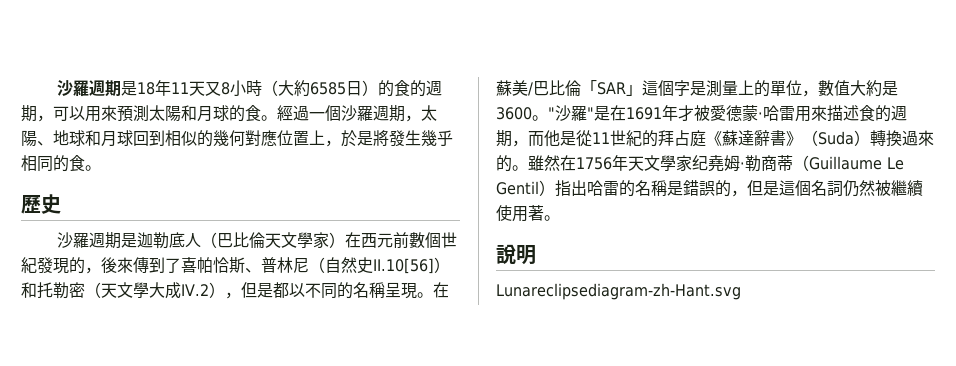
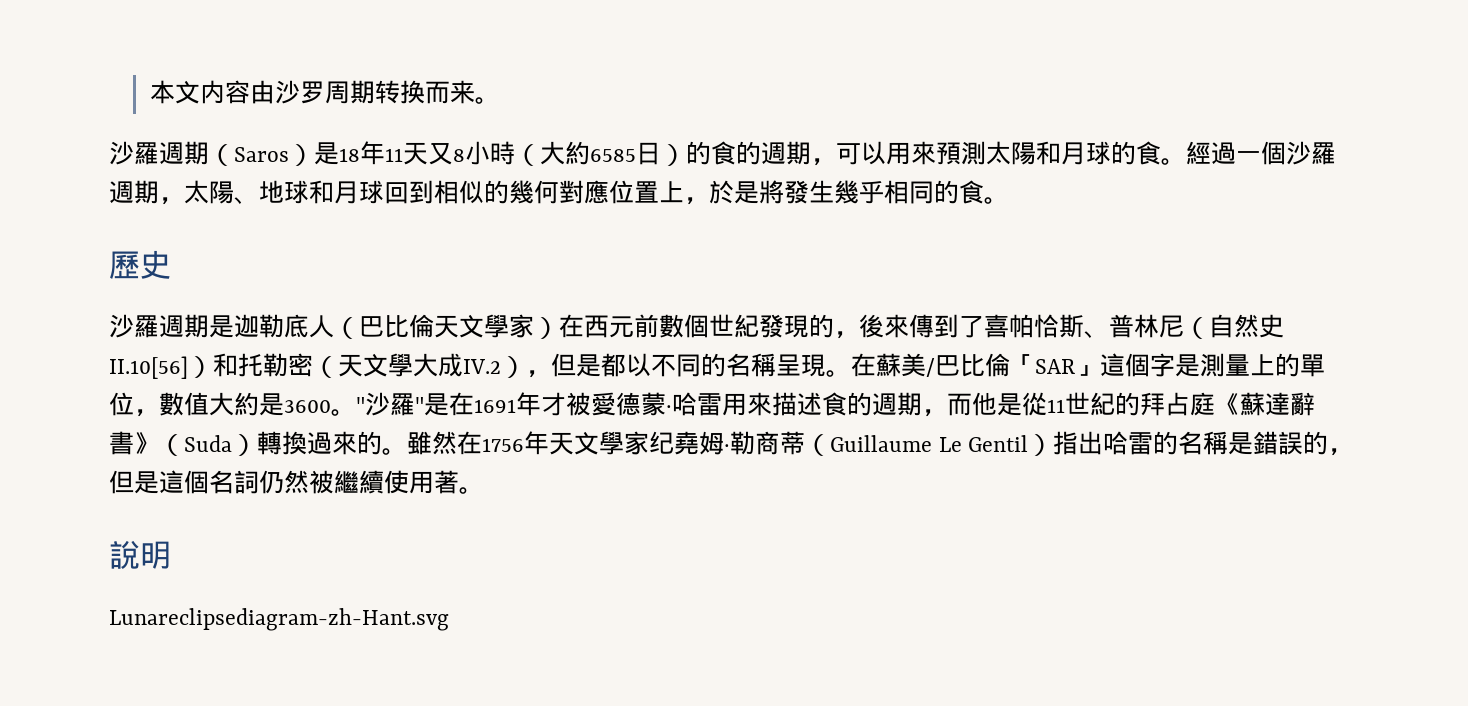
[57,80,122,97] 沙羅週期 -> [149,80,500,104] [109,141,314,166] 本文内容由沙罗周期转换而来。 // 沙羅週期（Saros）

